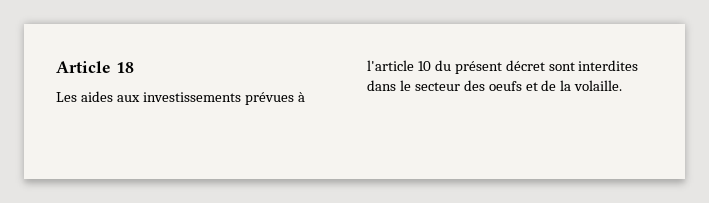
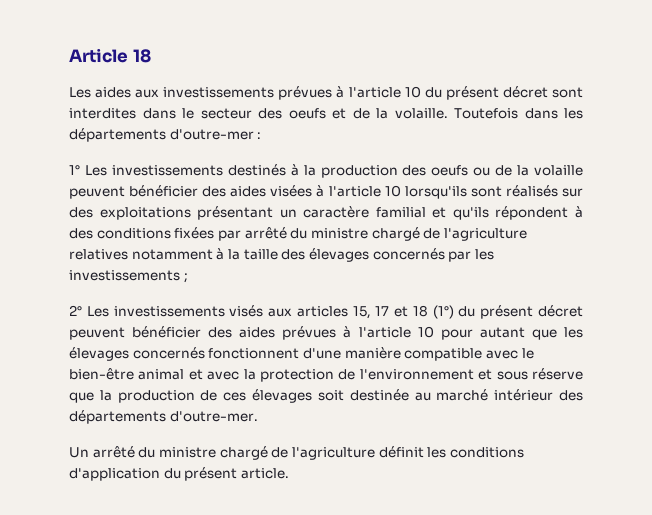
(623, 85) none -> [454,108,583,119] [69,128,262,142] [69,164,583,178] [69,185,583,199] [69,206,583,220] [69,227,527,241] [69,248,494,262] [69,270,188,283] [69,305,583,319] [69,326,583,340] [69,347,534,361] [69,368,583,382] [69,389,583,403] [69,410,258,424] [69,446,524,460] [69,467,289,481] Toutefois dans les départements d'outre-mer : // 1° Les investissements destinés à la production des oeufs ou de la volaille peuvent bénéficier des aides visées à l'article 10 lorsqu'ils sont réalisés sur des exploitations présentant un caractère familial et qu'ils répondent à des conditions fixées par arrêté du ministre chargé de l'agriculture relatives notamment à la taille des élevages concernés par les investissements ; // 2° Les investissements visés aux articles 15, 17 et 18 (1°) du présent décret peuvent bénéficier des aides prévues à l'article 10 pour autant que les élevages concernés fonctionnent d'une manière compatible avec le bien-être animal et avec la protection de l'environnement et sous réserve que la production de ces élevages soit destinée au marché intérieur des départements d'outre-mer. // Un arrêté du ministre chargé de l'agriculture définit les conditions d'application du présent article.

